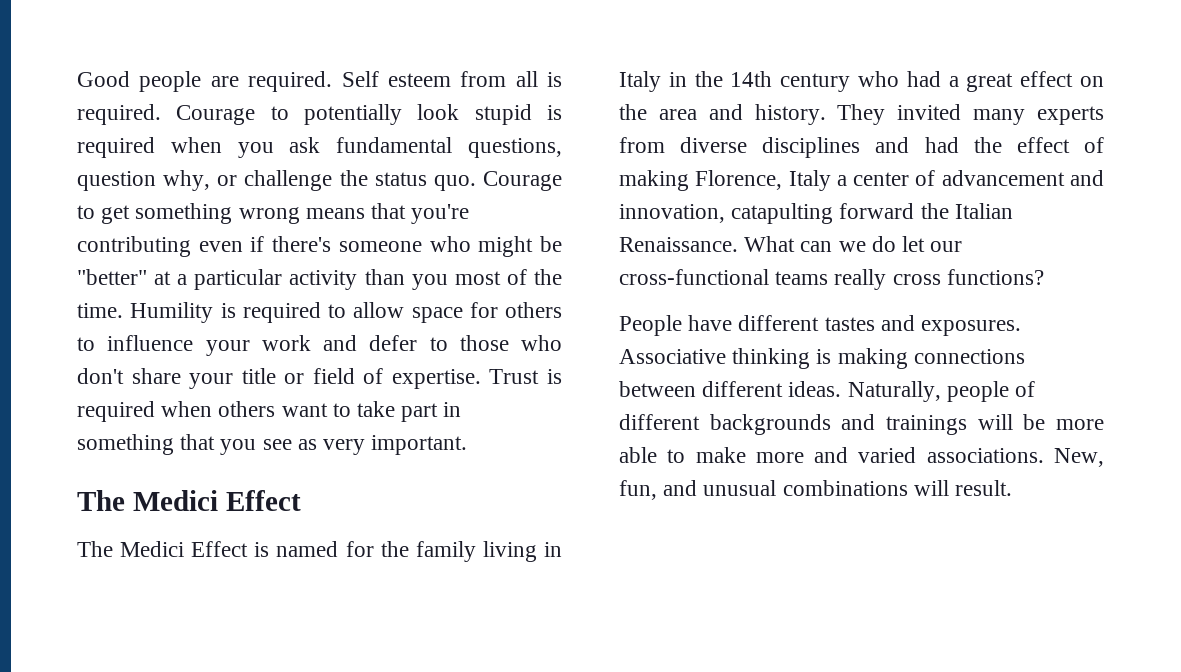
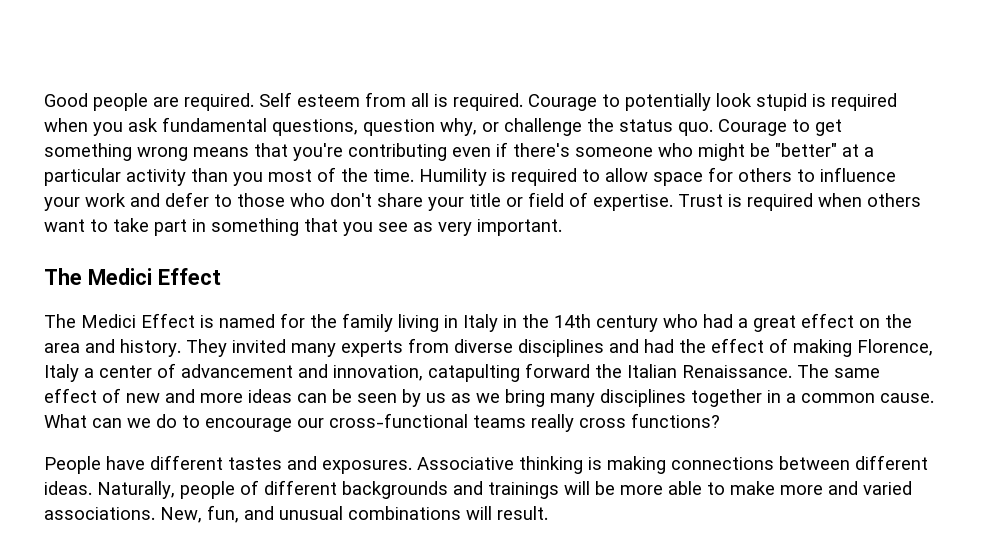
(738, 244) none -> [797,364,880,378] [44,388,934,407] The same effect of new and more ideas can be seen by us as we bring many disciplines together in a common cause.
[902,236,926,252] let -> [182,415,292,432] to encourage

